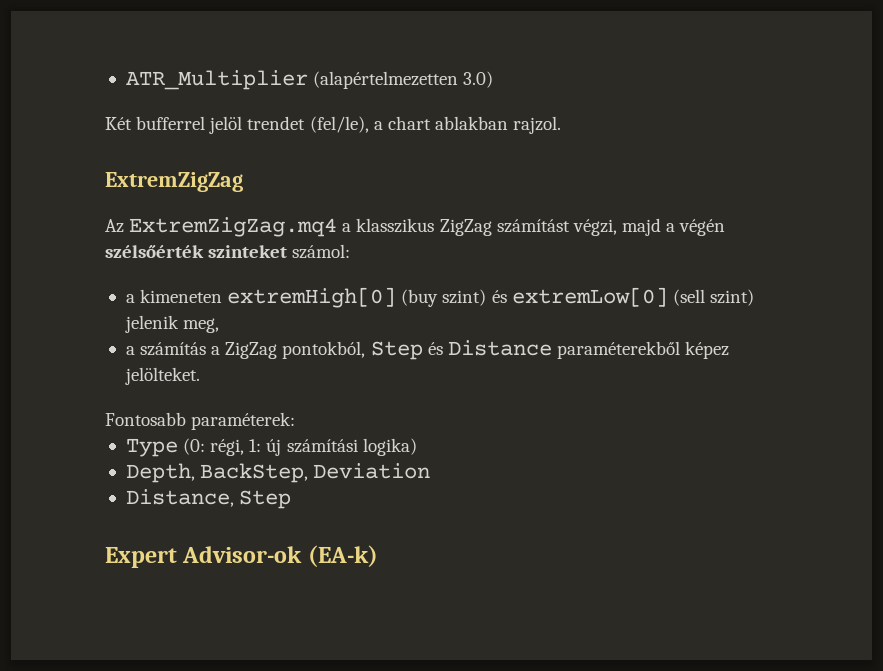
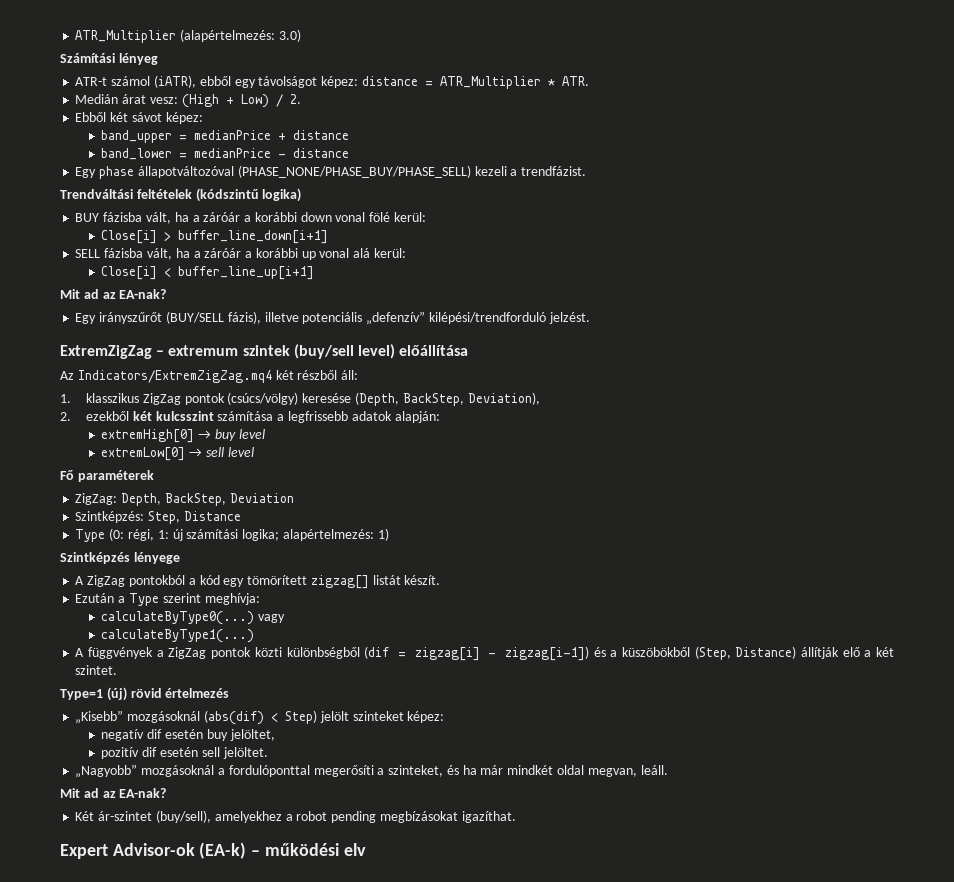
[125,70,459,90] ATR_Multiplier (alapértelmezetten -> [75,29,276,43] ATR_Multiplier (alapértelmezés:
[105,116,562,134] [105,172,243,192] [105,217,726,237] [105,244,351,259] [125,287,754,308] [124,315,220,333] [125,340,730,360] [124,367,200,385] [105,412,296,430] Két bufferrel jelöl trendet (fel/le), a chart ablakban rajzol. // ExtremZigZag // Az ExtremZigZag.mq4 a klasszikus ZigZag számítást végzi, majd a végén szélsőérték szinteket számol: // a kimeneten extremHigh[0] (buy szint) és extremLow[0] (sell szint) jelenik meg, // a számítás a ZigZag pontokból, Step és Distance paraméterekből képez jelölteket. // Fontosabb paraméterek: -> [60,53,158,65] [75,75,589,89] [75,94,301,108] [75,112,203,124] [101,130,350,143] [101,148,350,160] [75,165,587,179] [60,188,302,202] [75,212,426,224] [101,230,329,244] [75,248,406,260] [101,266,315,280] [60,289,167,299] [75,311,590,325] [60,344,469,359] [60,370,359,383] [60,392,540,406] [60,411,440,423] [101,429,265,443] [101,447,254,461] [60,470,154,482] [75,493,294,506] [75,511,241,524] Számítási lényeg // ATR-t számol (iATR), ebből egy távolságot képez: distance = ATR_Multiplier * ATR. // Medián árat vesz: (High + Low) / 2. // Ebből két sávot képez: // band_upper = medianPrice + distance // band_lower = medianPrice - distance // Egy phase állapotváltozóval (PHASE_NONE/PHASE_BUY/PHASE_SELL) kezeli a trendfázist. // Trendváltási feltételek (kódszintű logika) // BUY fázisba vált, ha a záróár a korábbi down vonal fölé kerül: // Close[i] > buffer_line_down[i+1] // SELL fázisba vált, ha a záróár a korábbi up vonal alá kerül: // Close[i] < buffer_line_up[i+1] // Mit ad az EA-nak? // Egy irányszűrőt (BUY/SELL fázis), illetve potenciális „defenzív” kilépési/trendforduló jelzést. // ExtremZigZag – extremum szintek (buy/sell level) előállítása // Az Indicators/ExtremZigZag.mq4 két részből áll: // 1. klasszikus ZigZag pontok (csúcs/völgy) keresése (Depth, BackStep, Deviation), // 2. ezekből két kulcsszint számítása a legfrissebb adatok alapján: // extremHigh[0] → buy level // extremLow[0] → sell level // Fő paraméterek // ZigZag: Depth, BackStep, Deviation // Szintképzés: Step, Distance
[362,438,417,456] [125,463,431,483] [125,489,292,509] logika) // Depth, BackStep, Deviation // Distance, Step -> [242,528,389,541] [60,552,180,564] [75,575,441,589] [75,593,260,606] [101,611,286,625] [101,629,255,643] [75,646,894,661] [75,665,118,675] [60,687,230,701] [75,710,445,725] [101,729,275,741] [101,747,268,759] [75,764,668,778] [60,788,167,798] [75,810,516,823] logika; alapértelmezés: 1) // Szintképzés lényege // A ZigZag pontokból a kód egy tömörített zigzag[] listát készít. // Ezután a Type szerint meghívja: // calculateByType0(...) vagy // calculateByType1(...) // A függvények a ZigZag pontok közti különbségből (dif = zigzag[i] - zigzag[i-1]) és a küszöbökből (Step, Distance) állítják elő a két szintet. // Type=1 (új) rövid értelmezés // „Kisebb” mozgásoknál (abs(dif) < Step) jelölt szinteket képez: // negatív dif esetén buy jelöltet, // pozitív dif esetén sell jelöltet. // „Nagyobb” mozgásoknál a fordulóponttal megerősíti a szinteket, és ha már mindkét oldal megvan, leáll. // Mit ad az EA-nak? // Két ár-szintet (buy/sell), amelyekhez a robot pending megbízásokat igazíthat.
(378, 556) none -> [251,843,366,856] – működési elv

